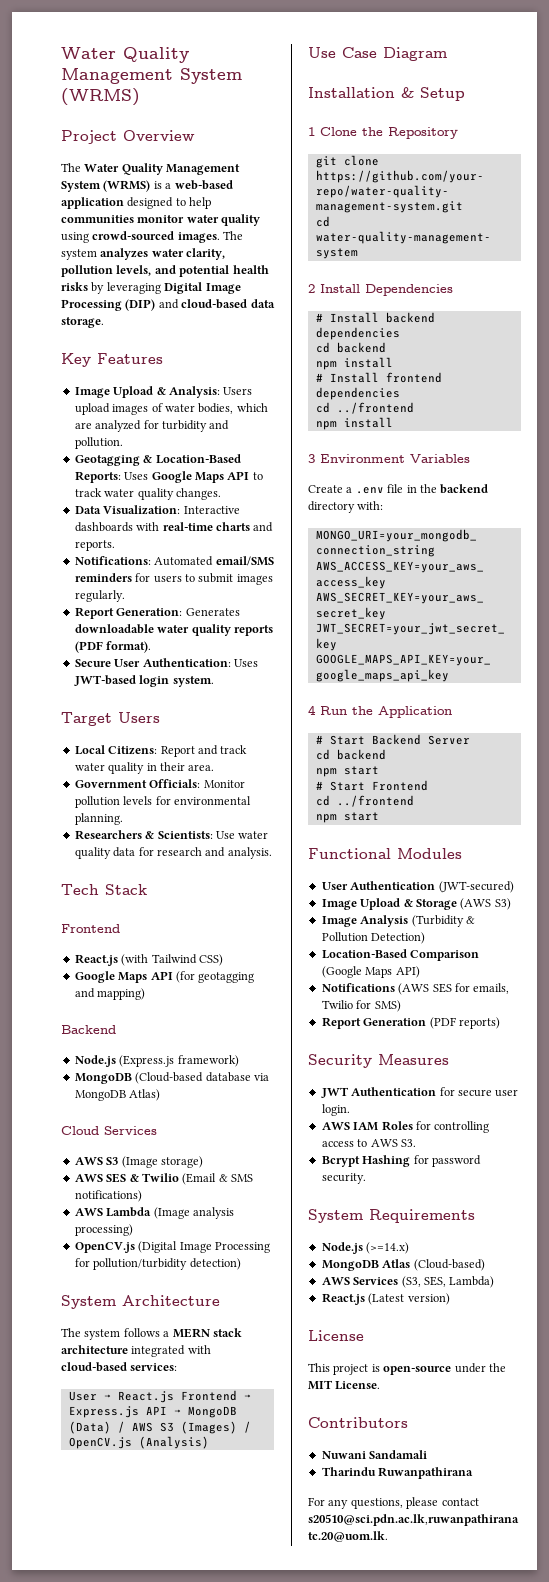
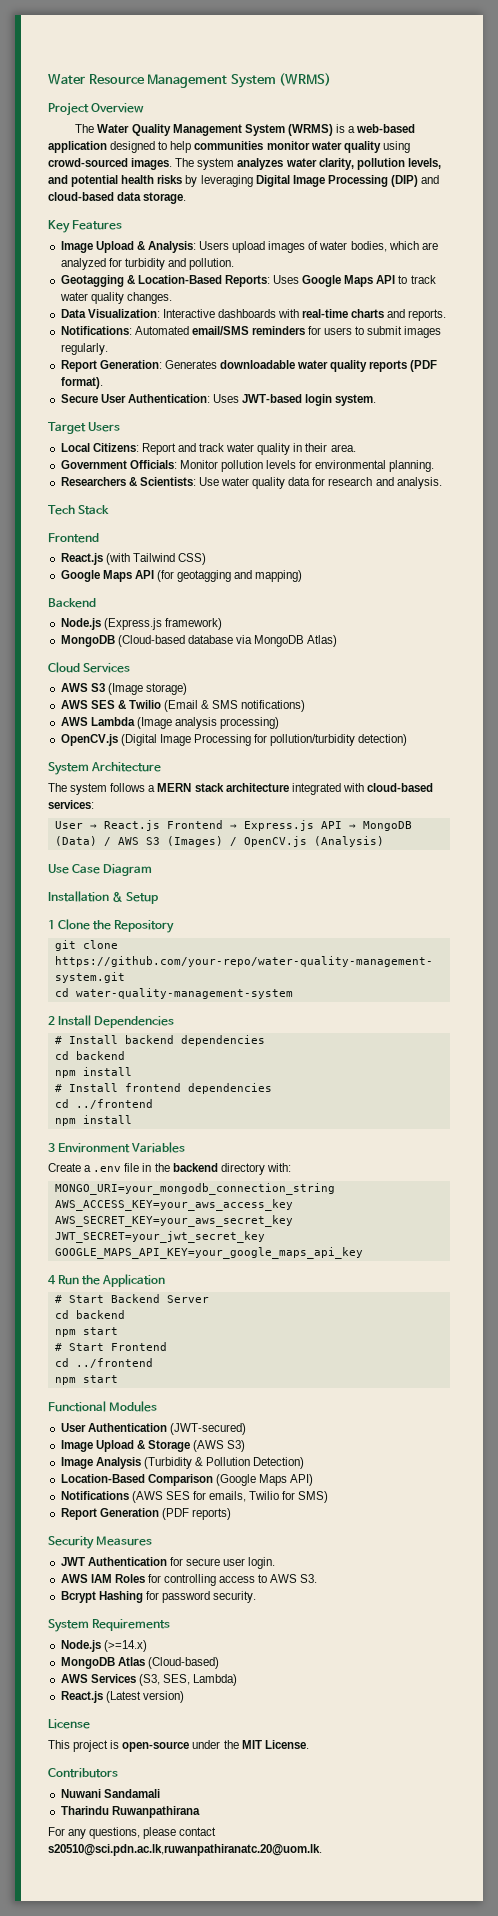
[61,47,189,63] Water Quality -> [48,74,145,85] Water Resource

